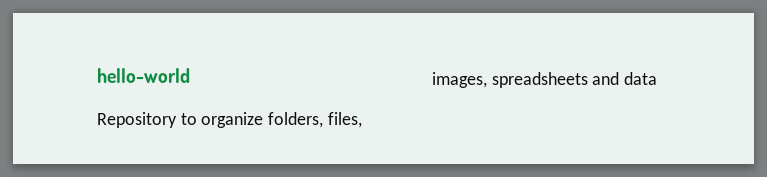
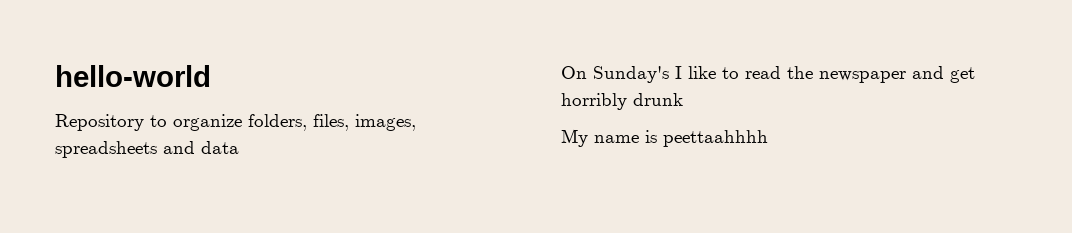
(658, 78) none -> [561,66,975,83] [561,93,683,110] [561,129,768,147] // On Sunday's I like to read the newspaper and get horribly drunk // My name is peettaahhhh

